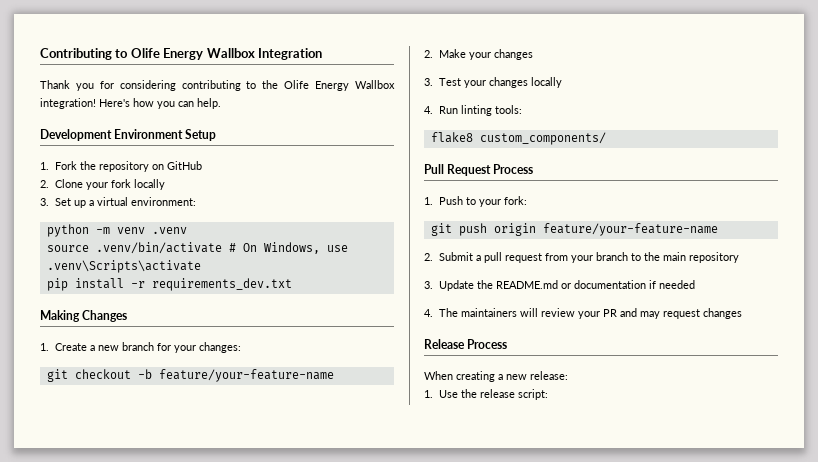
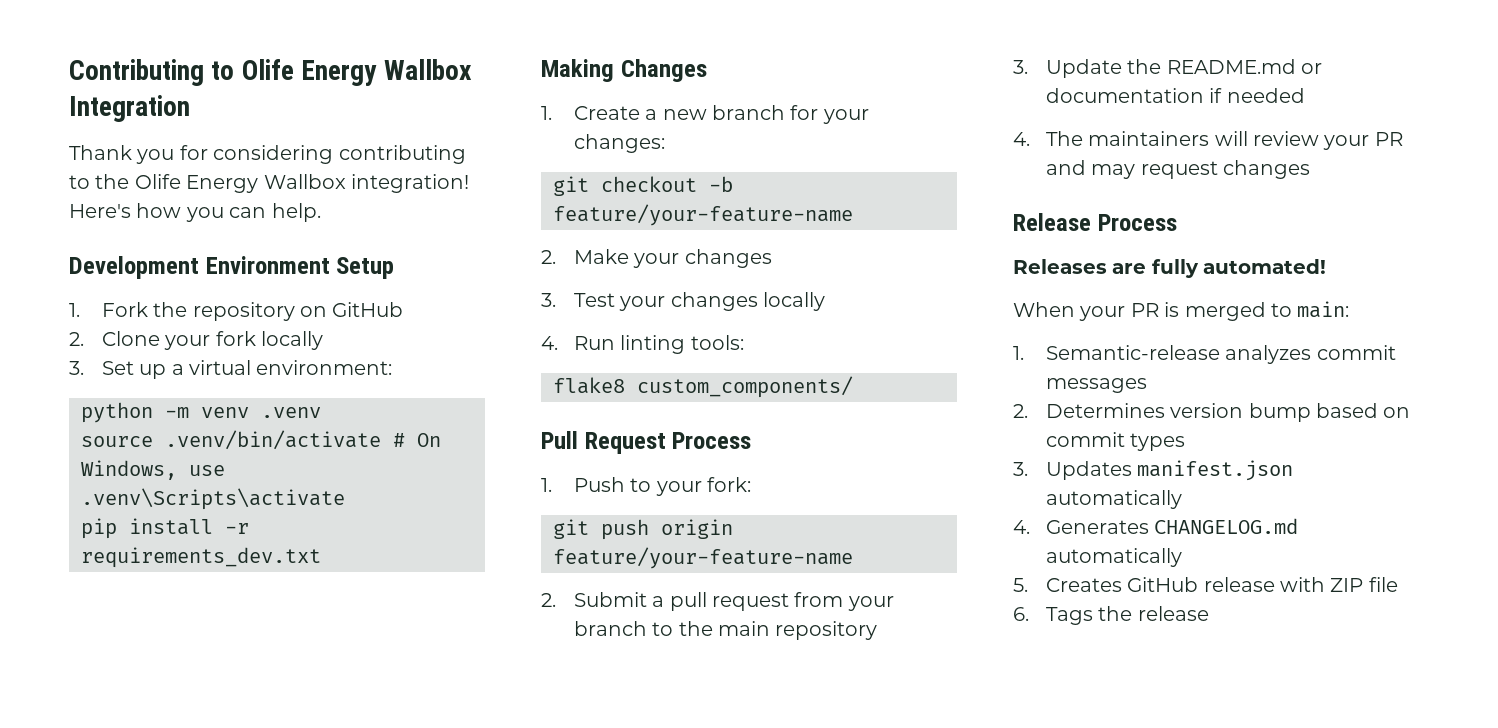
[424,371,568,382] [424,390,458,398] When creating a new release: // 1. Use -> [1013,259,1327,278] [1013,301,1350,321] [1013,345,1396,364] [1045,378,1147,393] [1013,403,1411,422] [1045,432,1186,451] [1013,460,1294,481] [1045,490,1182,509] [1013,518,1299,534] [1045,548,1182,567] [1013,577,1398,592] [1013,607,1093,625] Releases are fully automated! // When your PR is merged to main: // 1. Semantic-release analyzes commit messages // 2. Determines version bump based on commit types // 3. Updates manifest.json automatically // 4. Generates CHANGELOG.md automatically // 5. Creates GitHub release with ZIP file // 6. Tags
[517,389,548,400] script: -> (1209, 613) none

